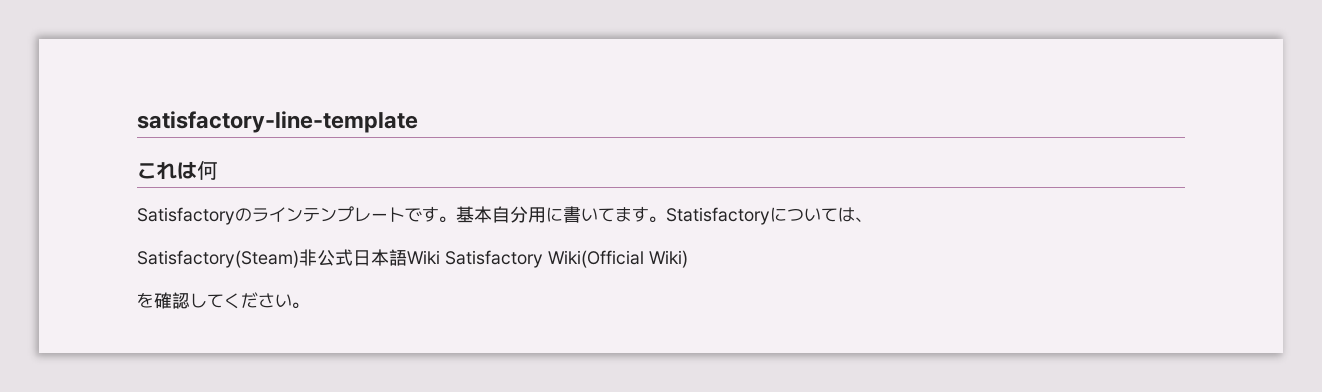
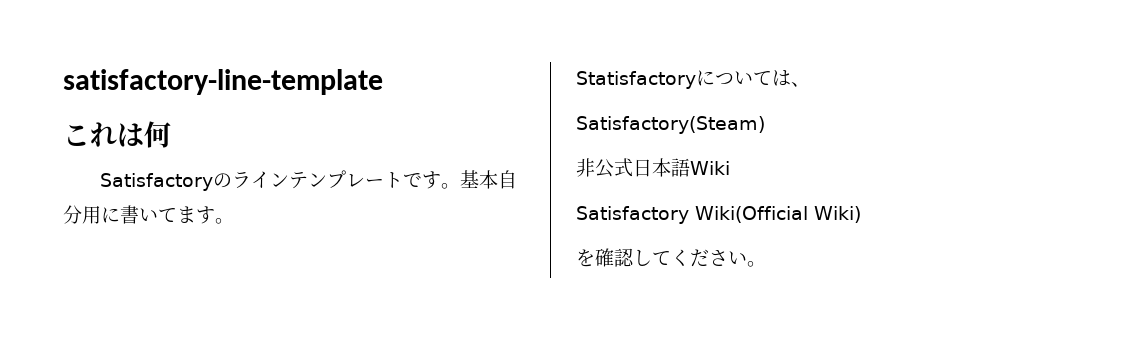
(666, 219) none -> (234, 221) //
(299, 259) none -> (765, 125) //
(440, 257) none -> (730, 168) //

